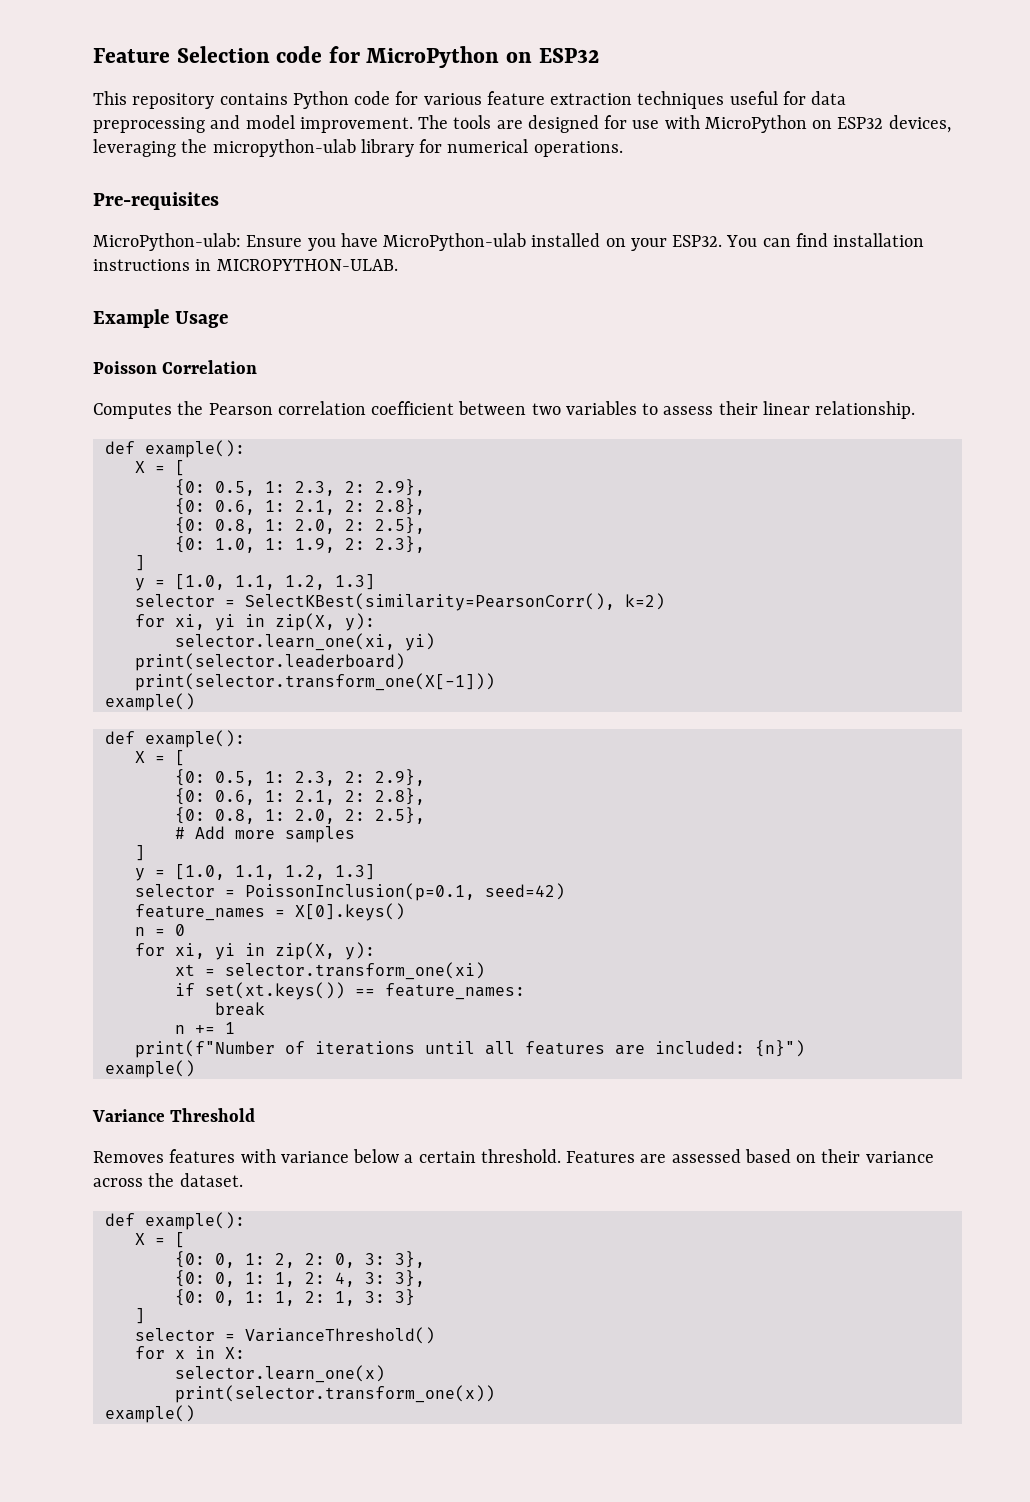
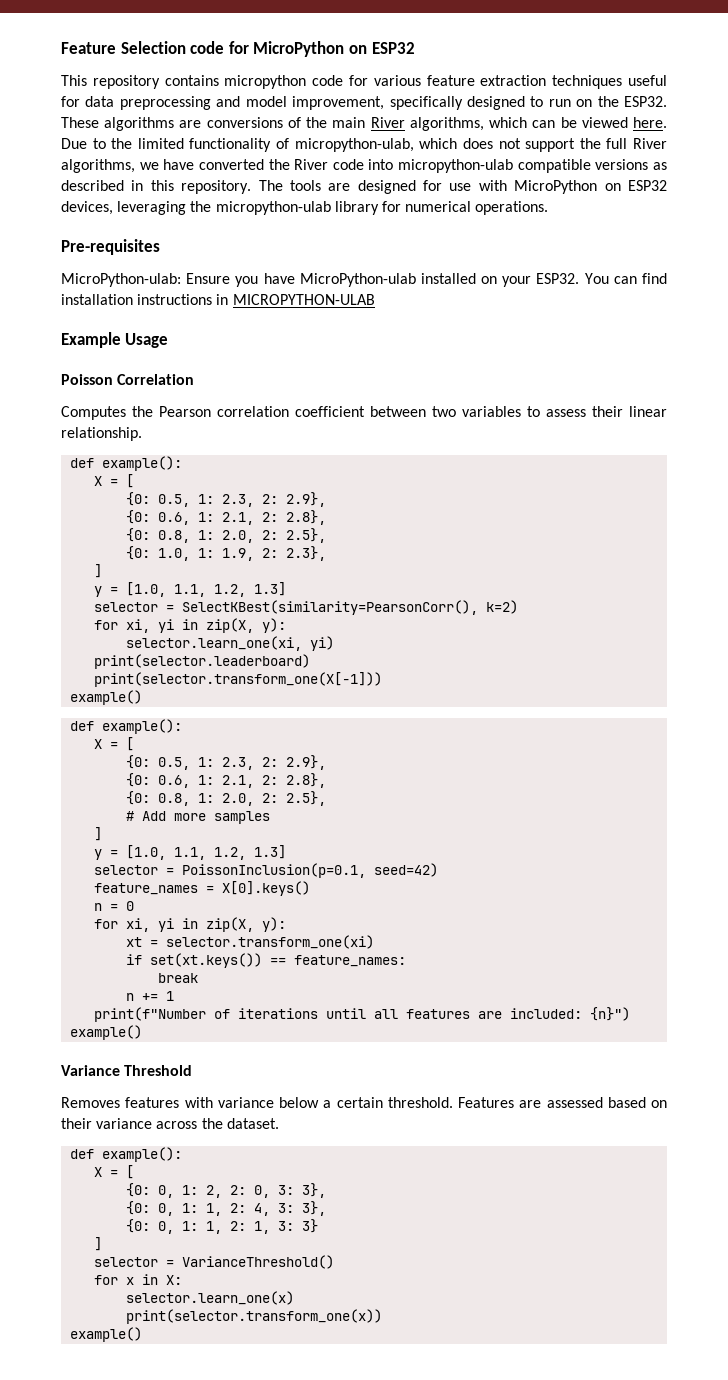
[292,91,349,109] Python -> [224,75,307,89] micropython
[299,117,413,133] improvement. -> [292,96,667,110] [61,117,667,131] [61,138,668,152] [61,159,667,173] [61,180,252,194] improvement, specifically designed to run on the ESP32. These algorithms are conversions of the main River algorithms, which can be viewed here. Due to the limited functionality of micropython-ulab, which does not support the full River algorithms, we have converted the River code into micropython-ulab compatible versions as described in this repository.
[216,259,398,271] MICROPYTHON-ULAB. -> [232,294,375,305] MICROPYTHON-ULAB

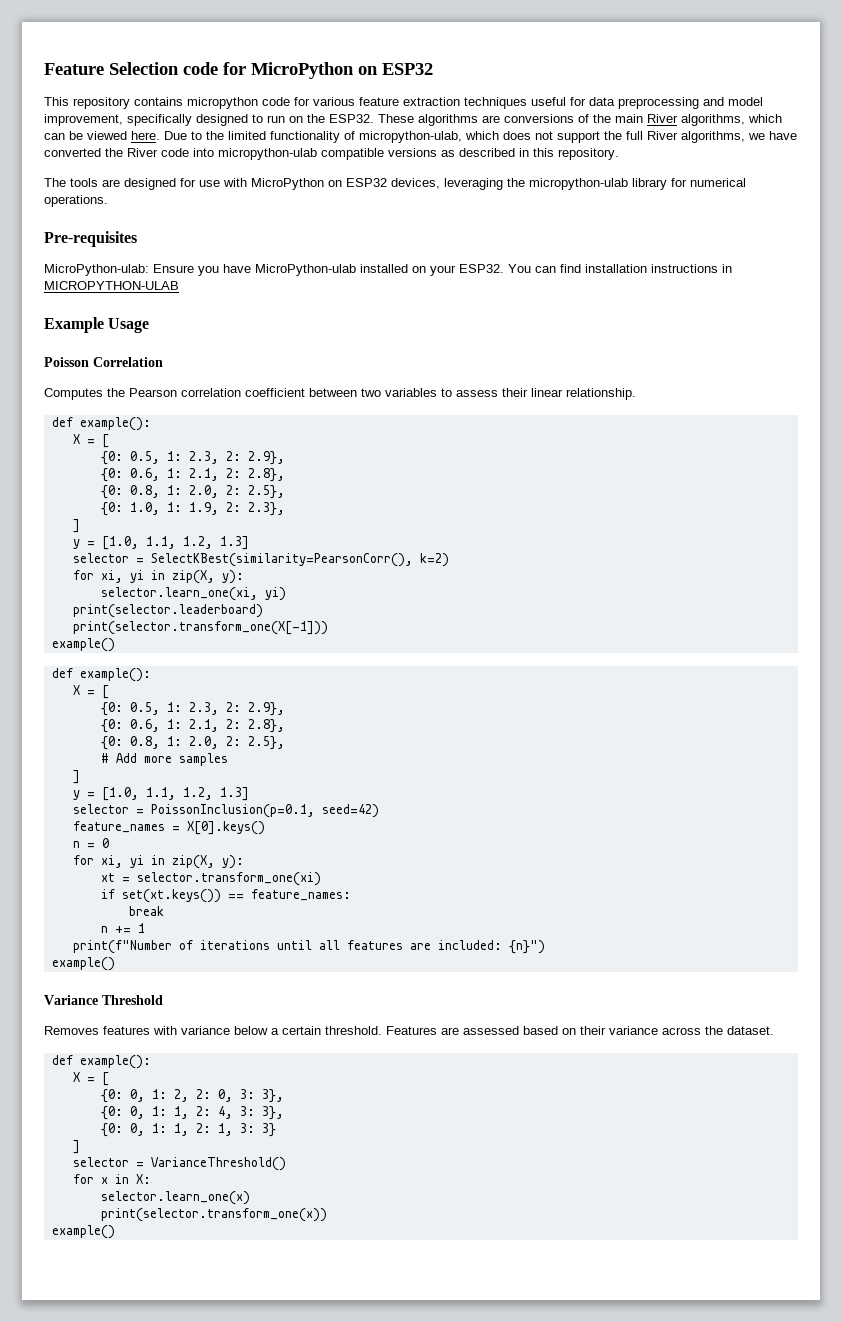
(252, 187) none -> (619, 154) //

